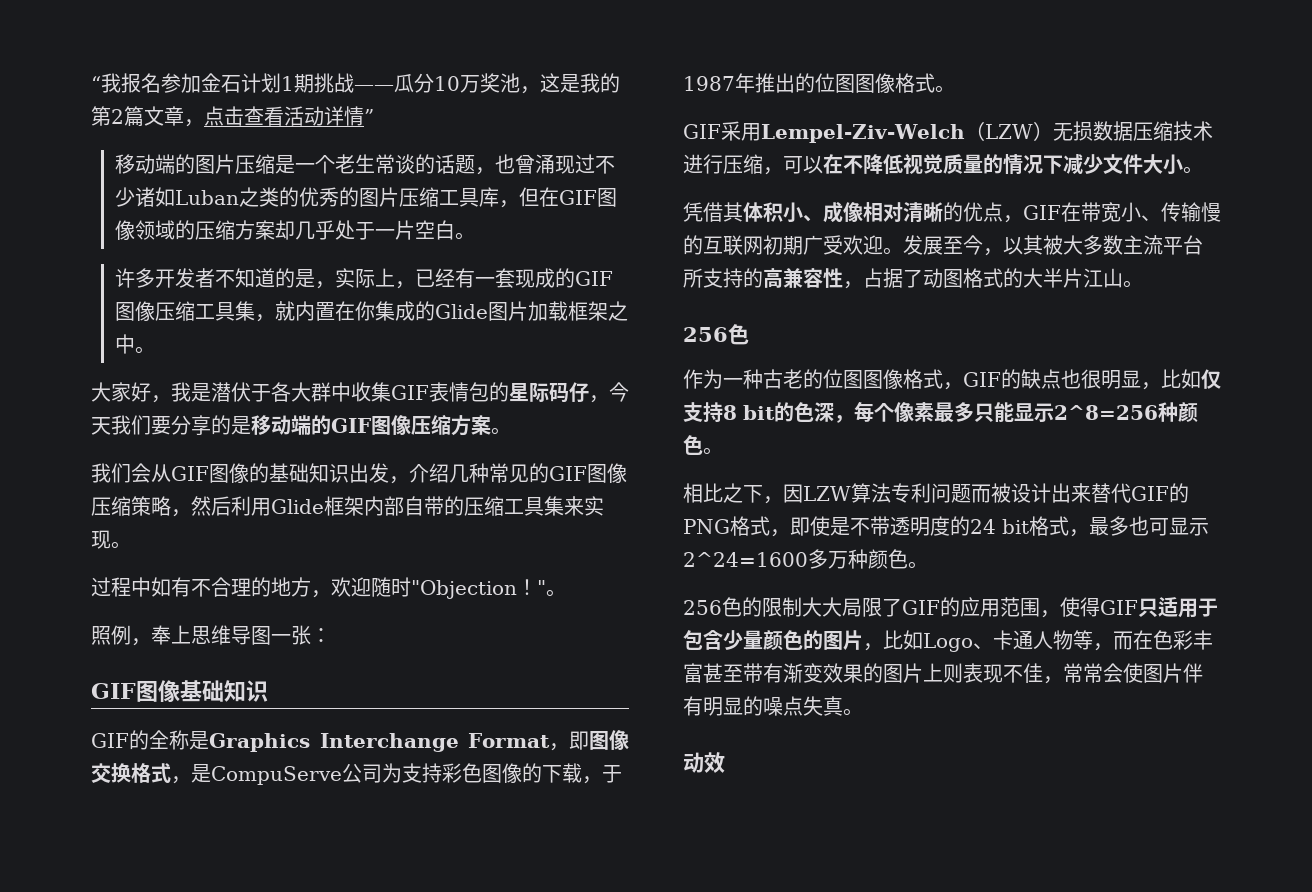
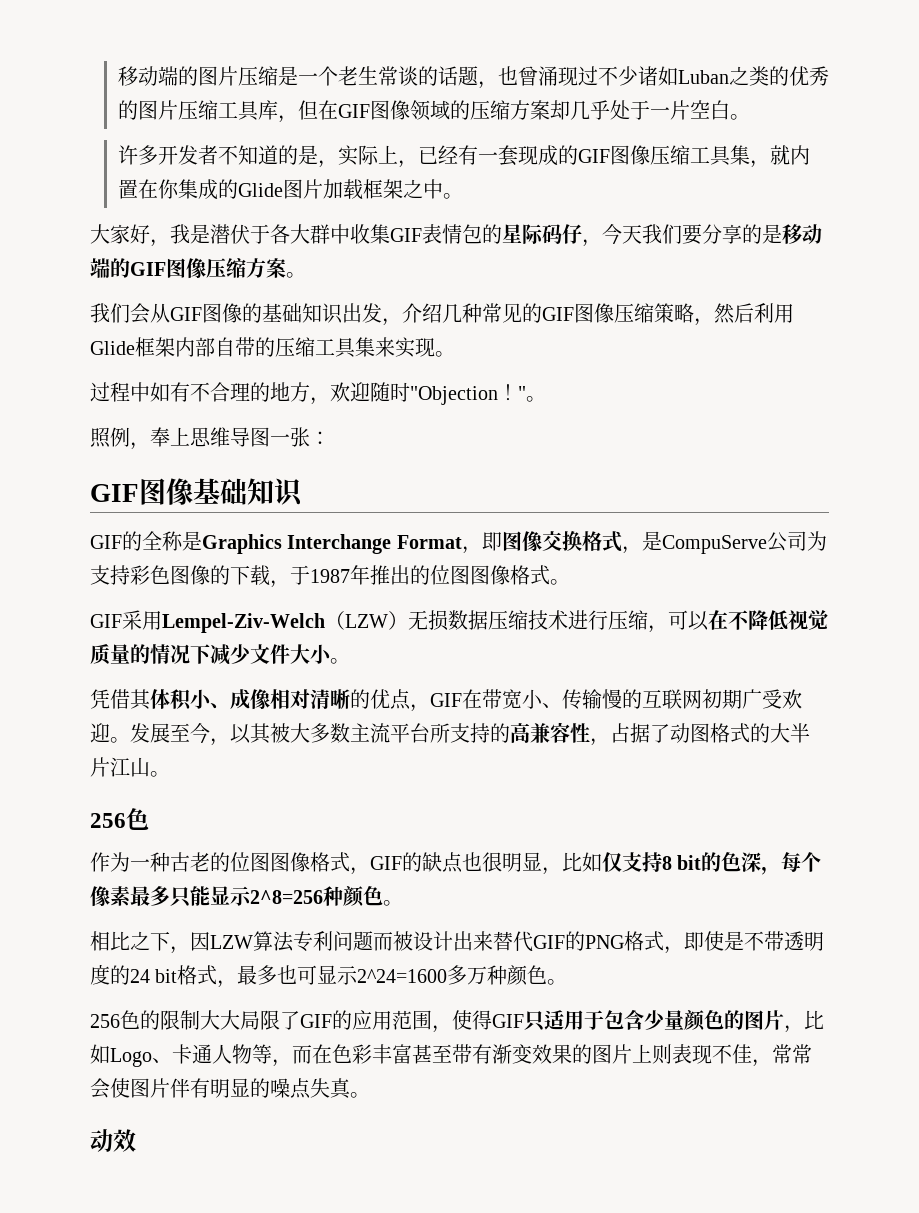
[91,73,620,94] [91,106,374,127] “我报名参加金石计划1期挑战——瓜分10万奖池，这是我的第2篇文章，点击查看活动详情” // -> (117, 76) none

